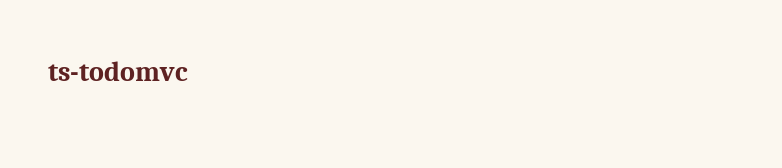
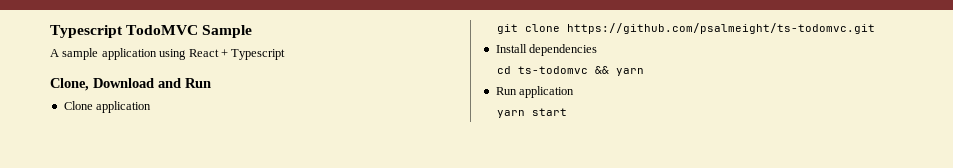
[48,61,188,81] ts-todomvc -> [50,25,253,38] [50,48,286,60] [50,78,211,91] [63,101,152,113] [497,23,876,34] [495,44,598,56] [497,66,645,76] [495,86,575,98] [497,108,568,118] Typescript TodoMVC Sample // A sample application using React + Typescript // Clone, Download and Run // Clone application // git clone https://github.com/psalmeight/ts-todomvc.git // Install dependencies // cd ts-todomvc && yarn // Run application // yarn start

